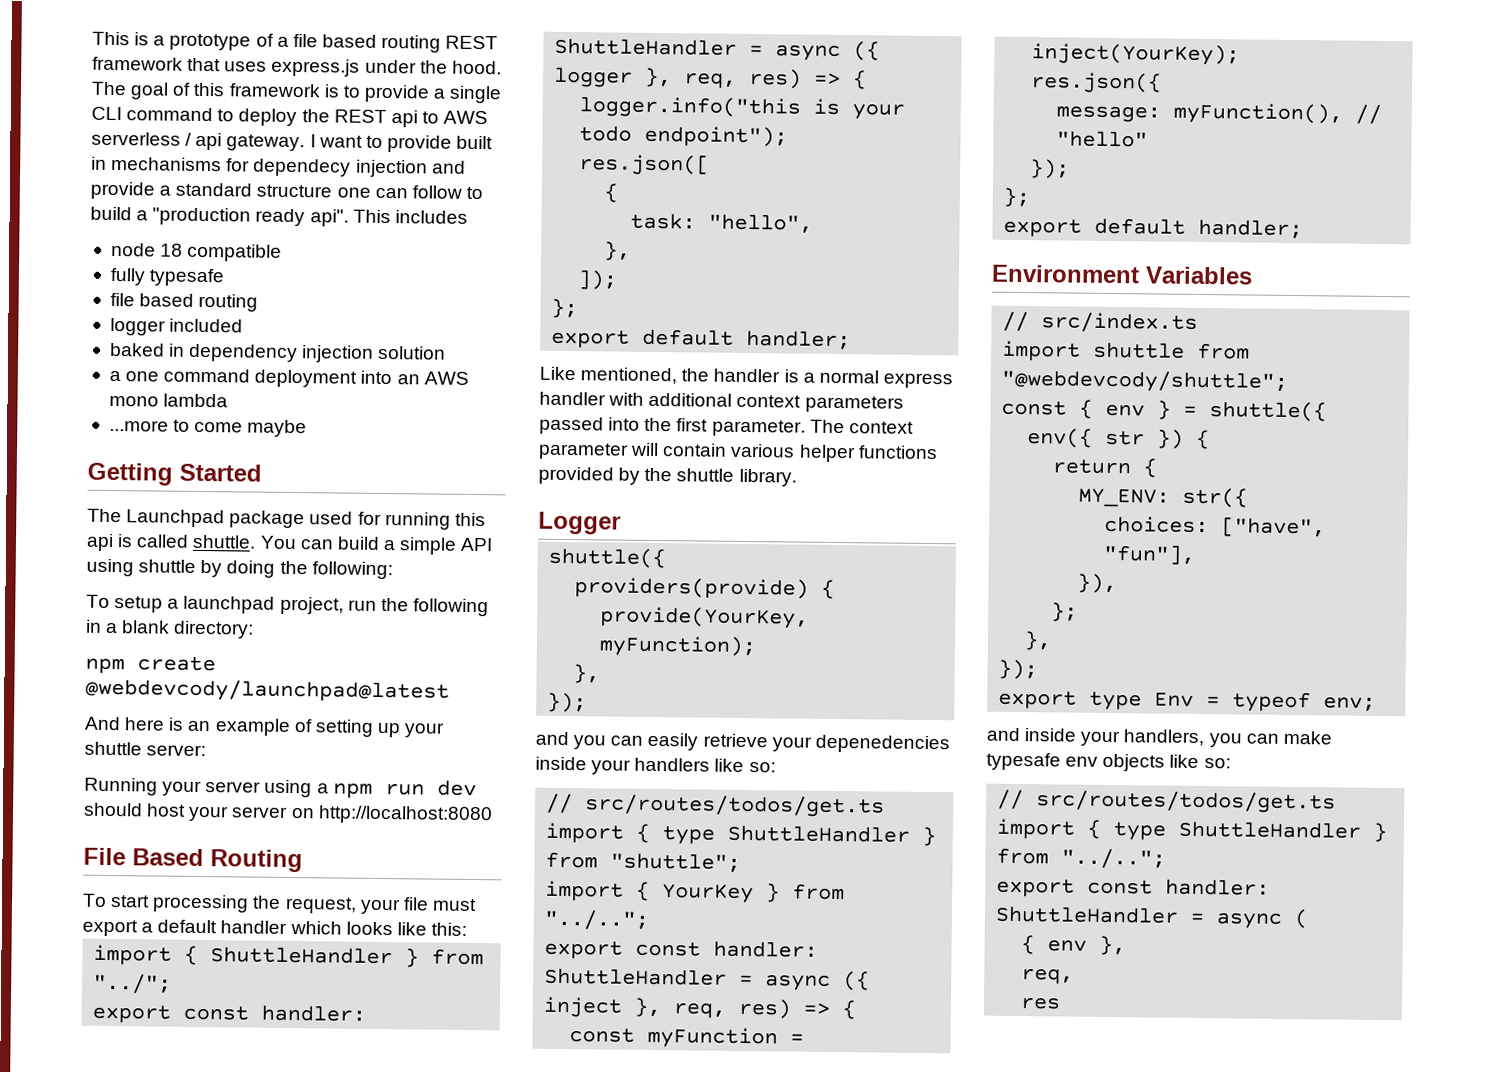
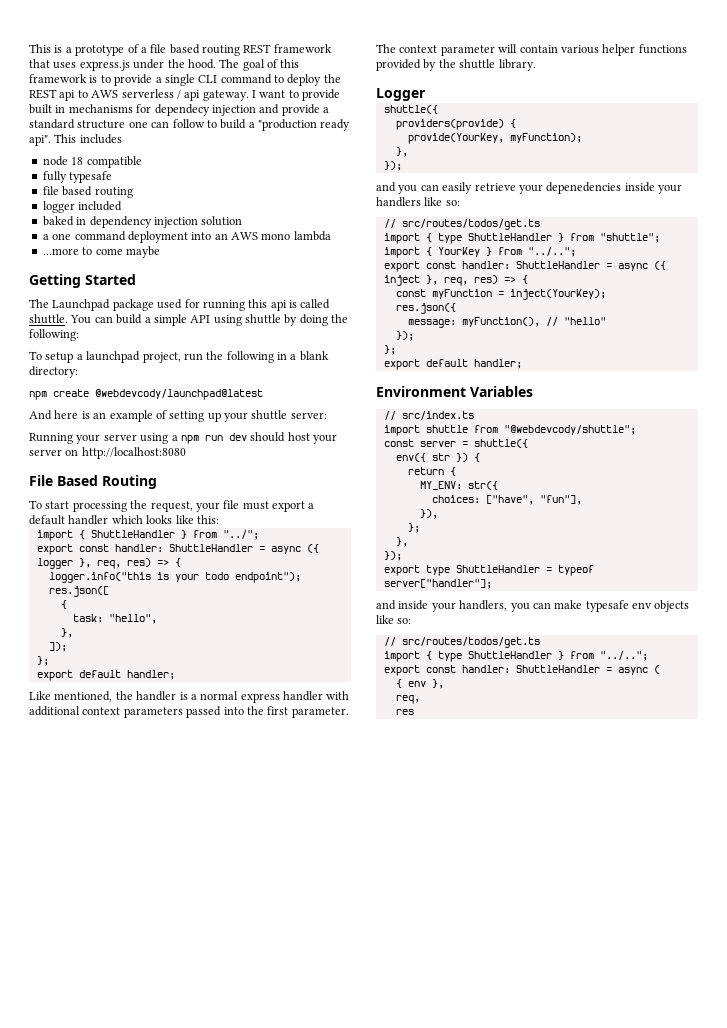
[1079,399,1172,420] { env } -> [419,441,456,447] server
[1154,692,1195,707] Env -> [455,565,540,573] ShuttleHandler
[1323,696,1377,712] env; -> [383,579,492,589] server["handler"];

